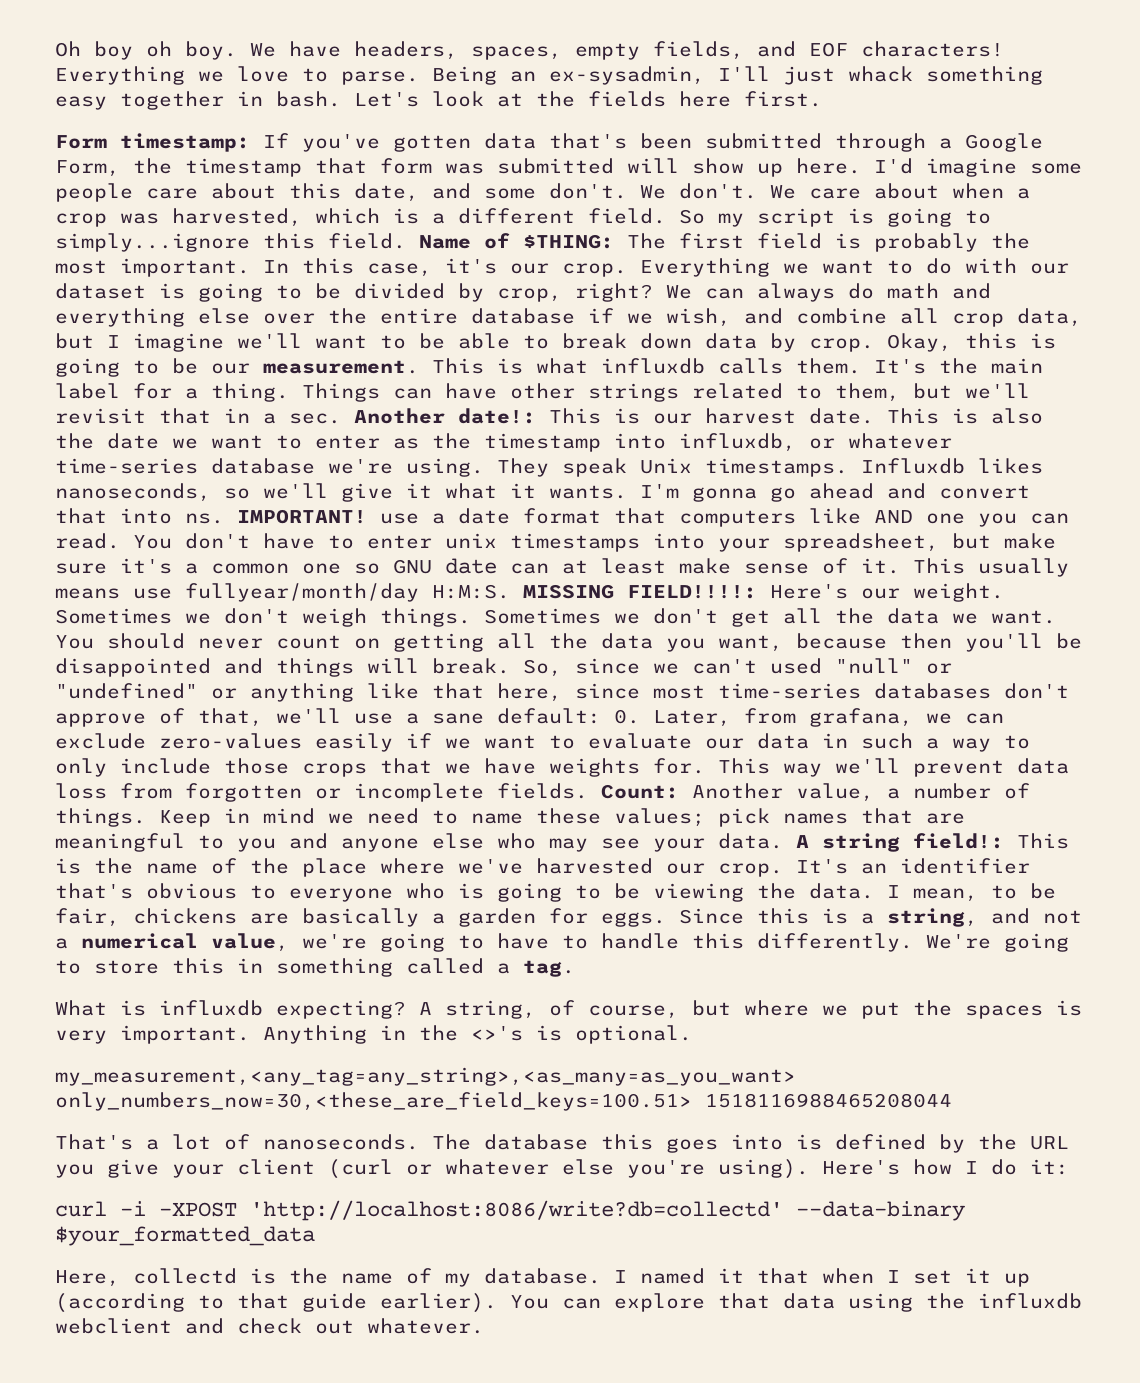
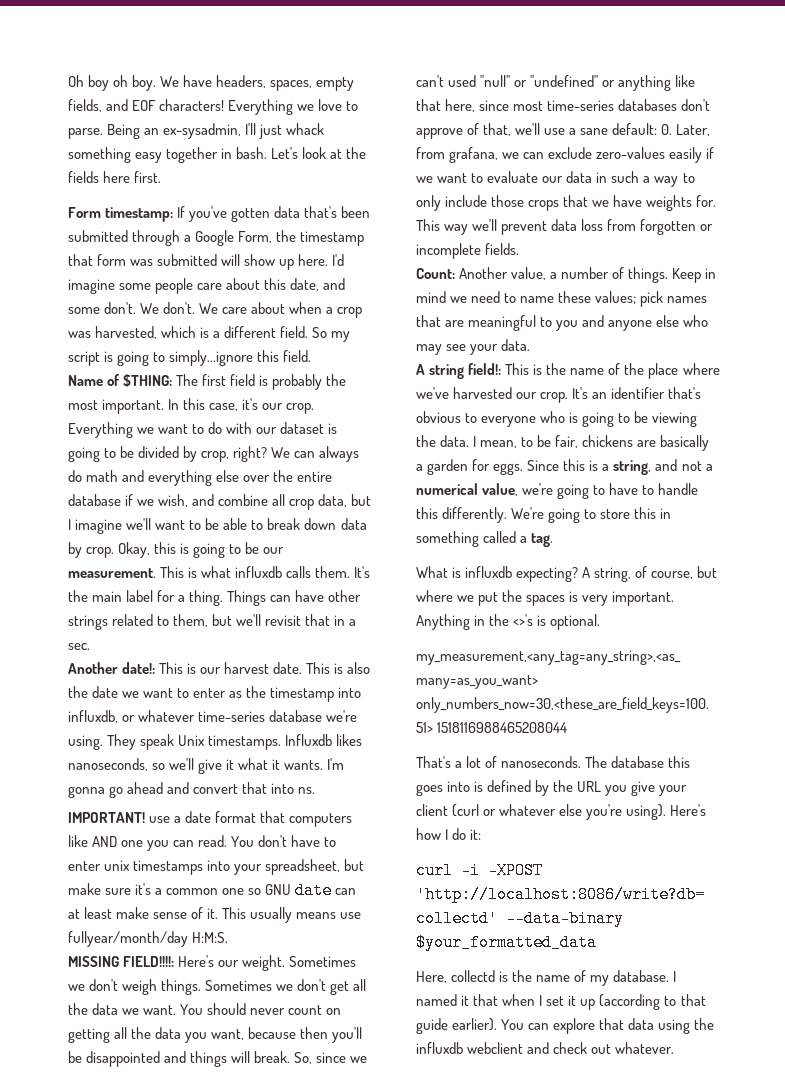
(406, 241) none -> (312, 356) //
(341, 418) none -> (90, 646) //
(224, 518) none -> (316, 790) //
(510, 591) none -> (229, 937) //
(588, 791) none -> (520, 249) //
(783, 841) none -> (531, 345) //

